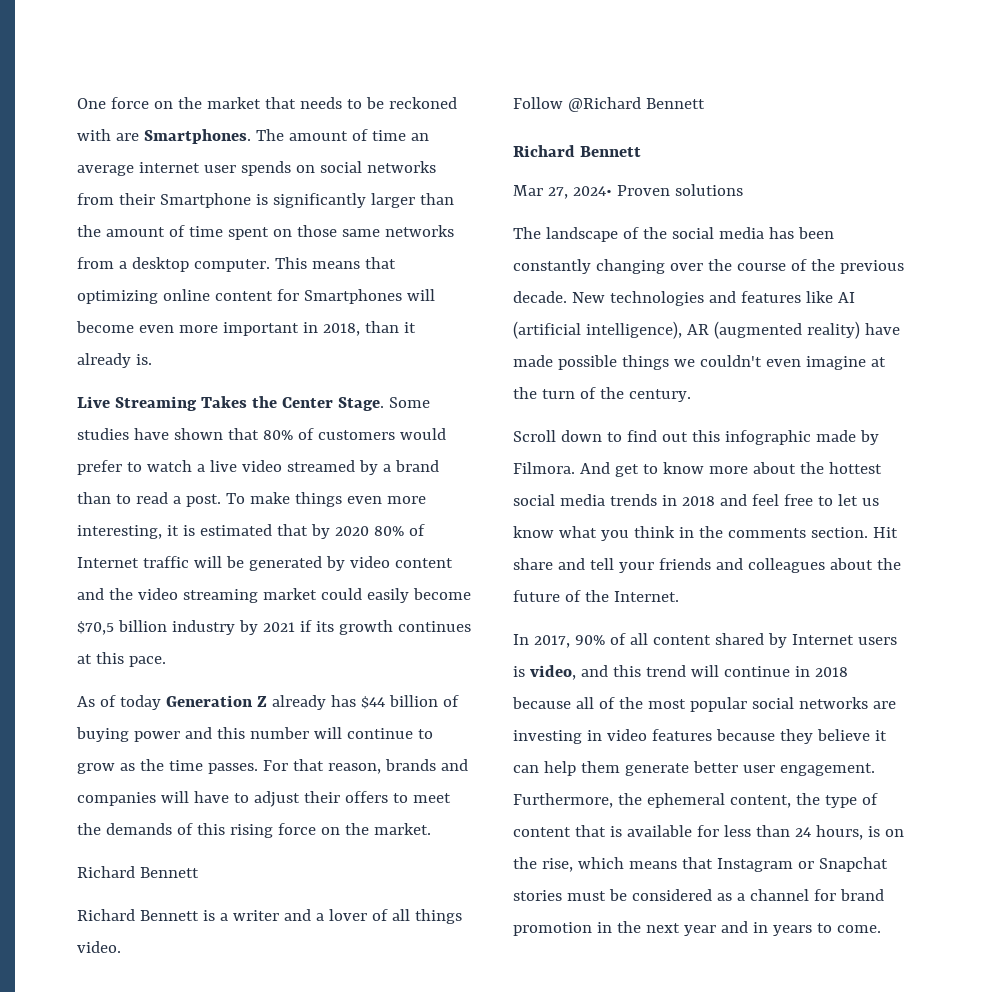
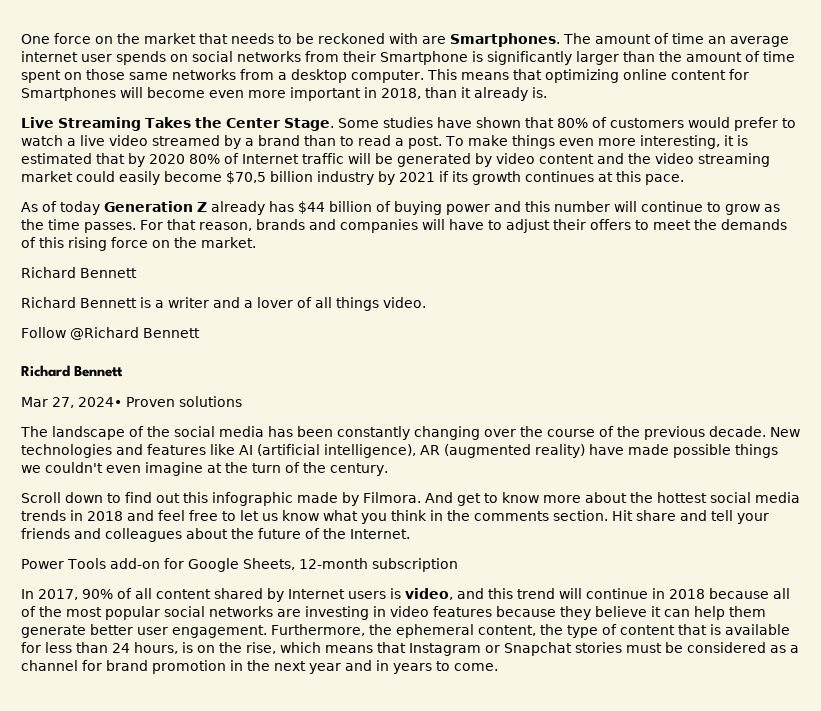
(679, 596) none -> [21,558,458,572] // Power Tools add-on for Google Sheets, 12-month subscription

